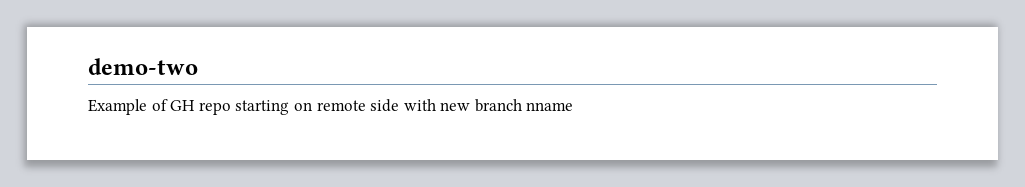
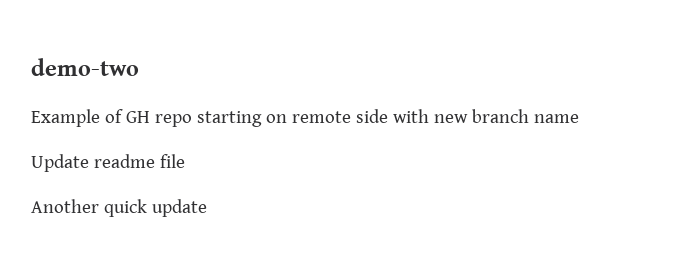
[526,102,574,111] nname -> [533,114,579,123] [31,154,185,172] [31,199,207,217] name // Update readme file // Another quick update

